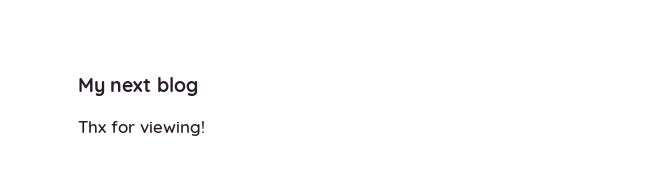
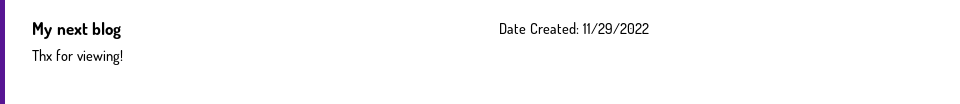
(205, 128) none -> [499,22,649,34] // Date Created: 11/29/2022

